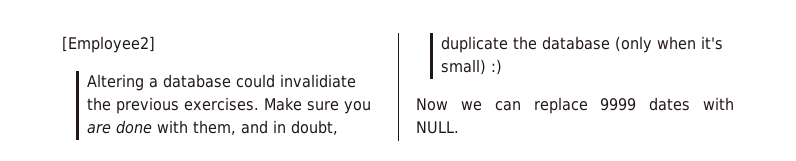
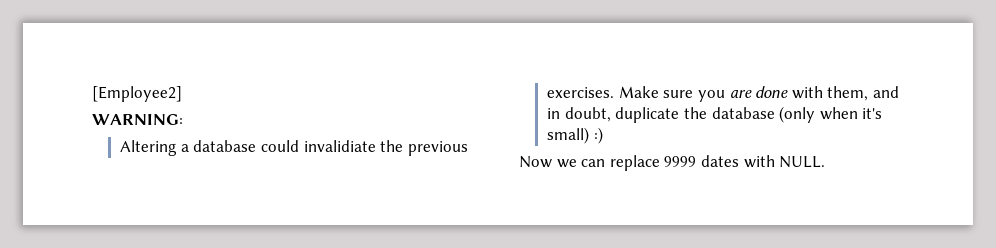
(155, 44) none -> [92,114,183,125] // WARNING:

